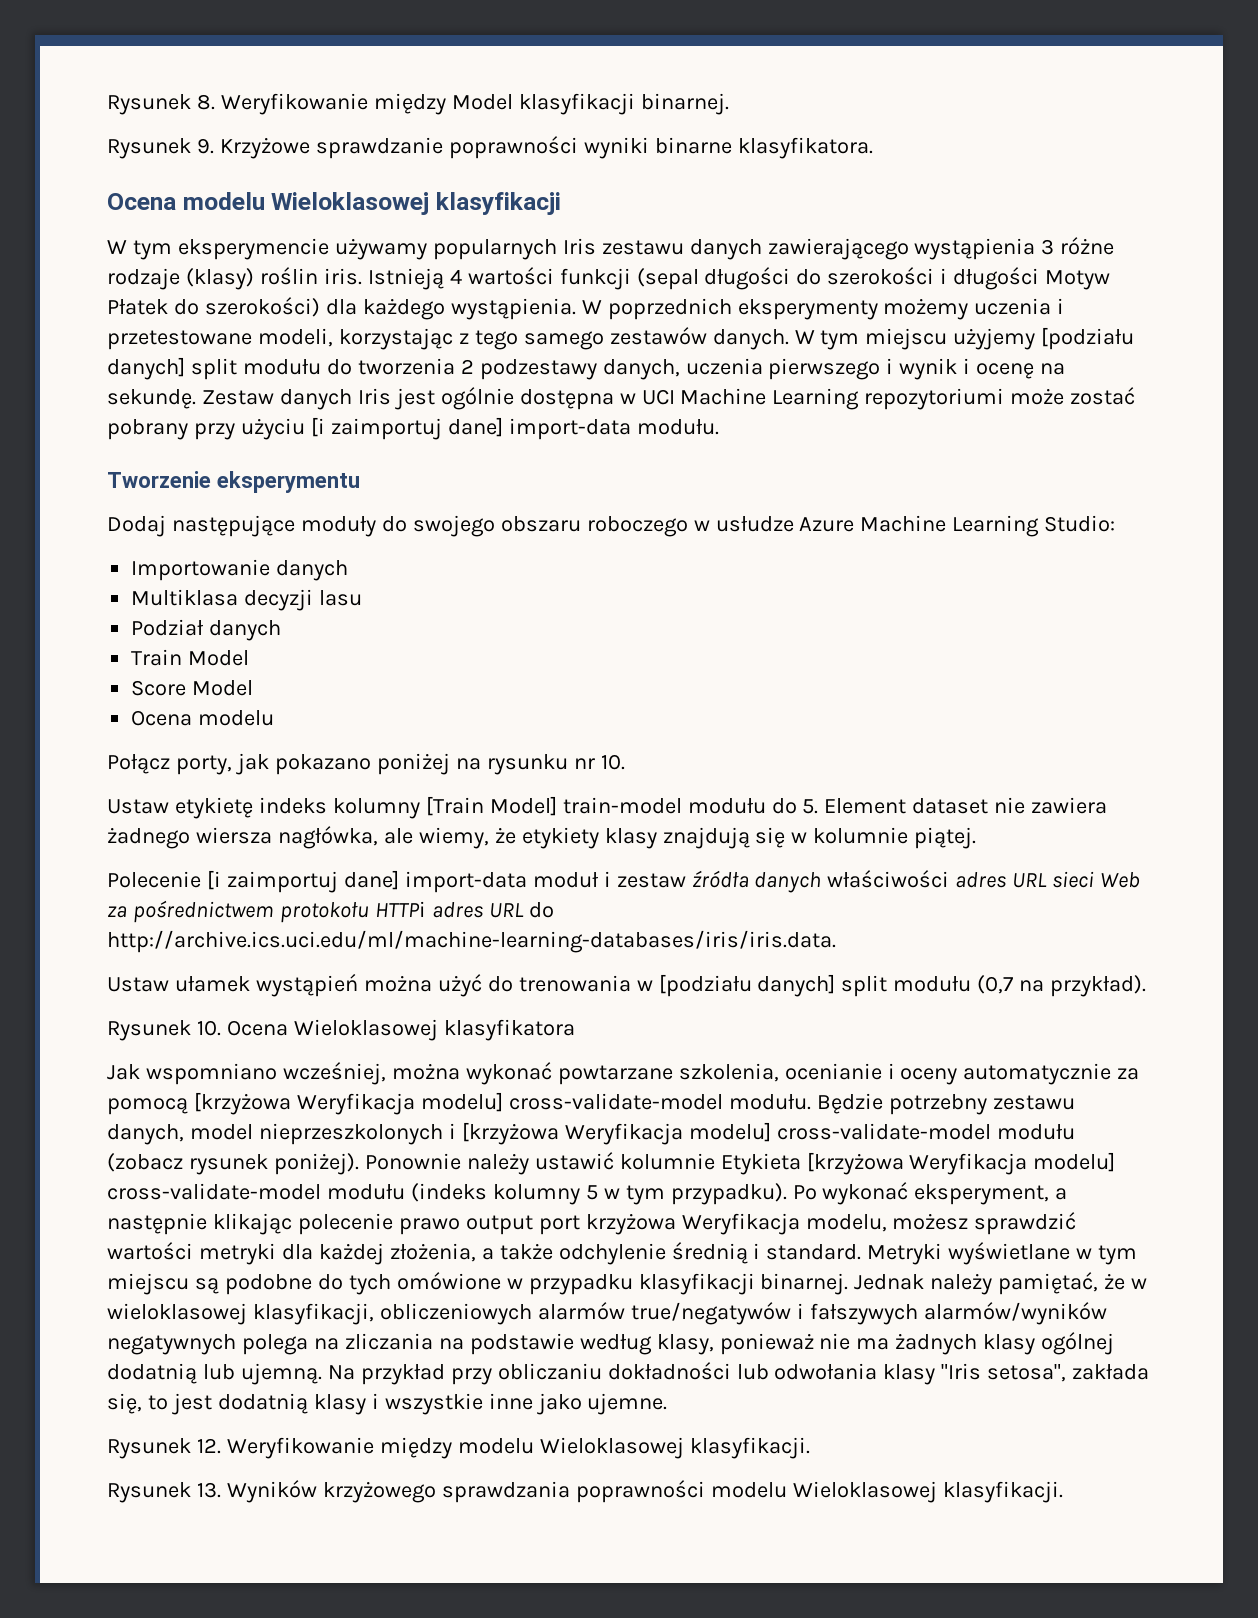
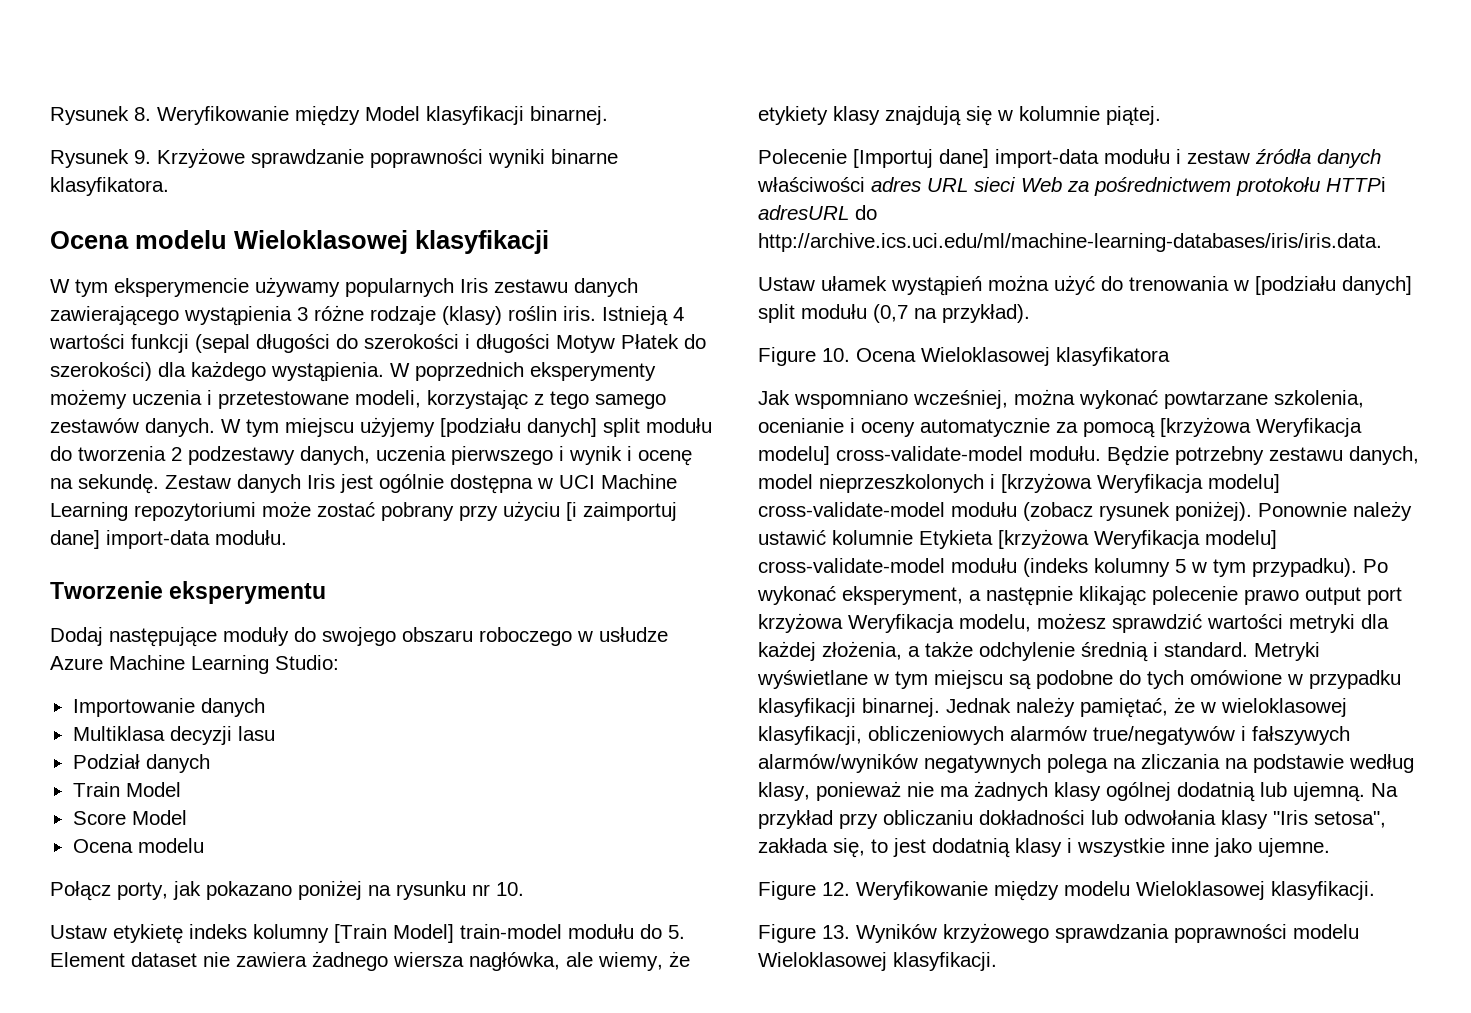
[206,870,599,893] [i zaimportuj dane] import-data moduł -> [853,149,1170,168] [Importuj dane] import-data modułu
[431,902,524,918] adres URL -> [758,205,849,220] adresURL
[107,1020,191,1041] Rysunek -> [758,347,816,366] Figure
[107,1438,191,1459] Rysunek -> [758,881,816,900] Figure
[107,1482,191,1503] Rysunek -> [758,924,816,943] Figure

